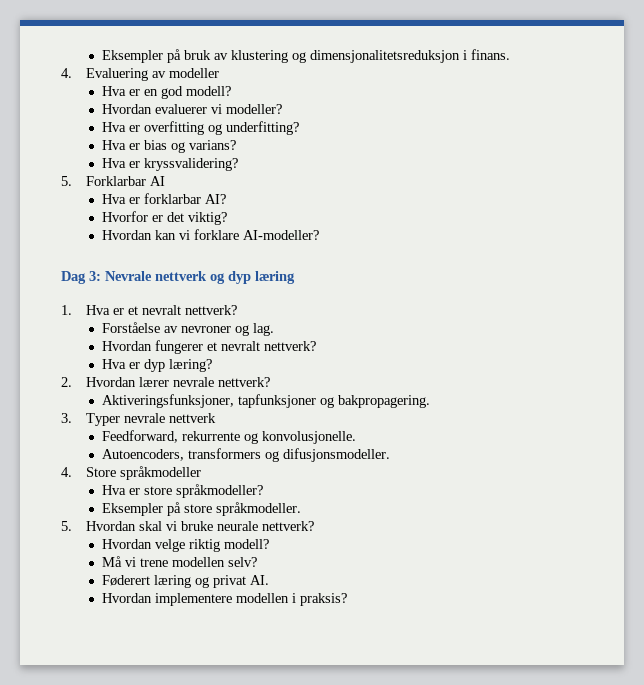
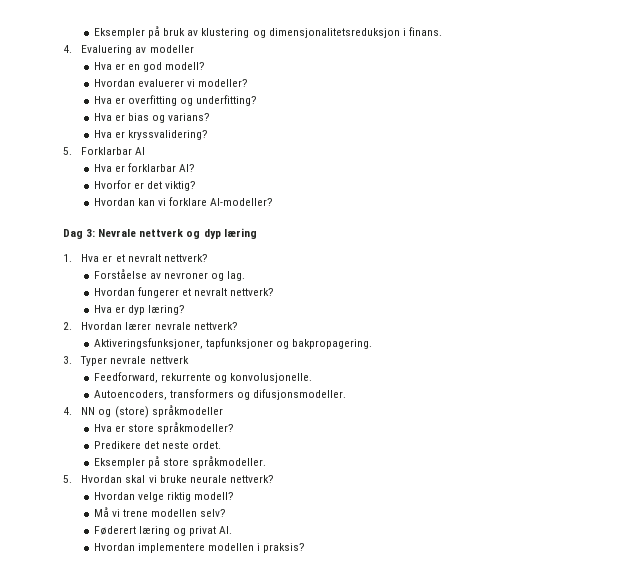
[86,467,117,477] Store -> [81,406,149,418] NN og (store)
(264, 491) none -> [93,441,222,449] // Predikere det neste ordet.

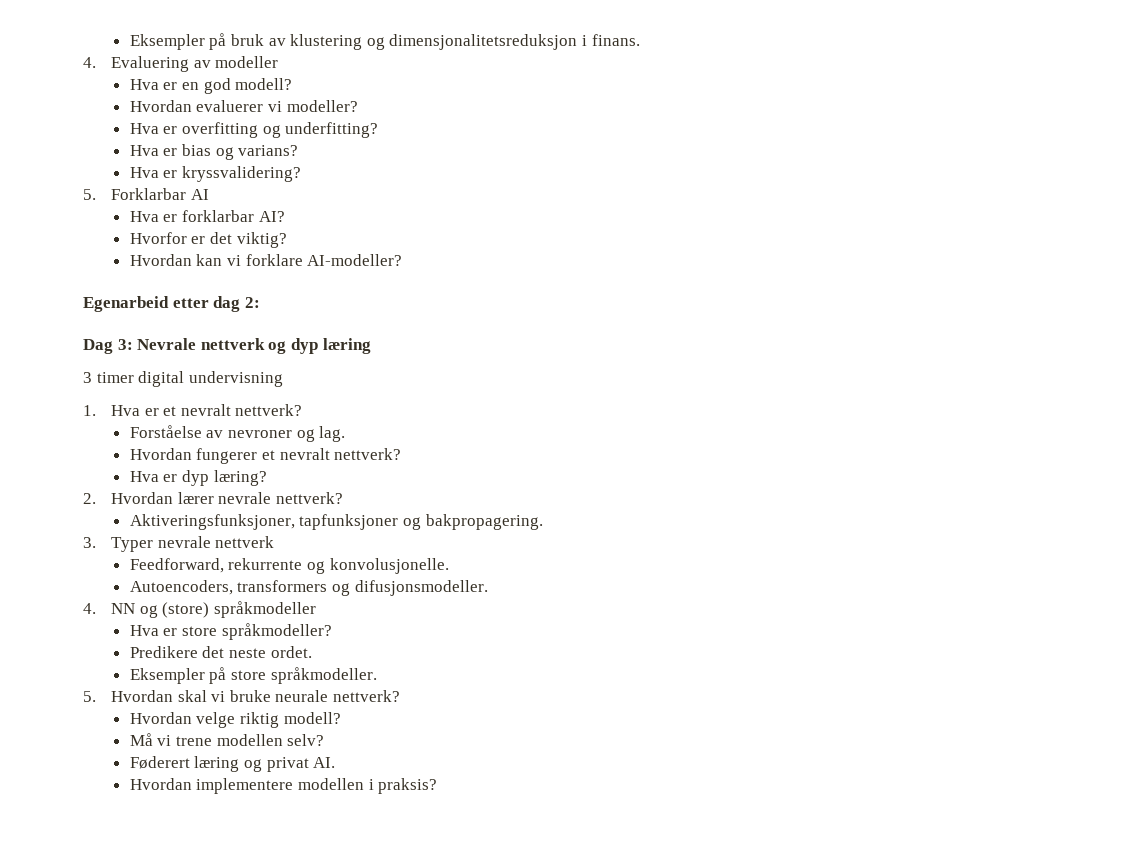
(274, 202) none -> [83,296,260,312] // Egenarbeid etter dag 2:
(257, 233) none -> [83,371,283,387] // 3 timer digital undervisning

